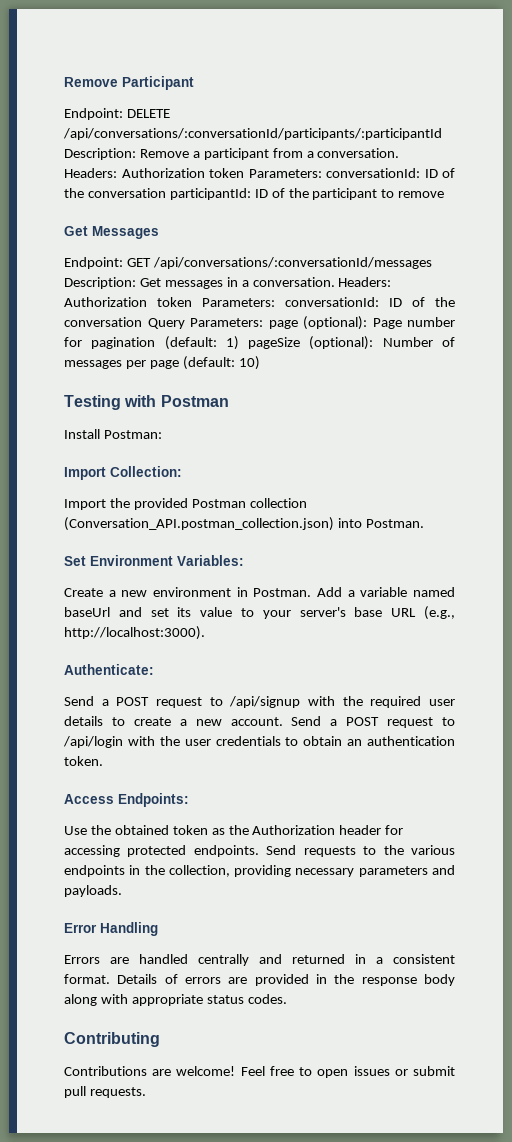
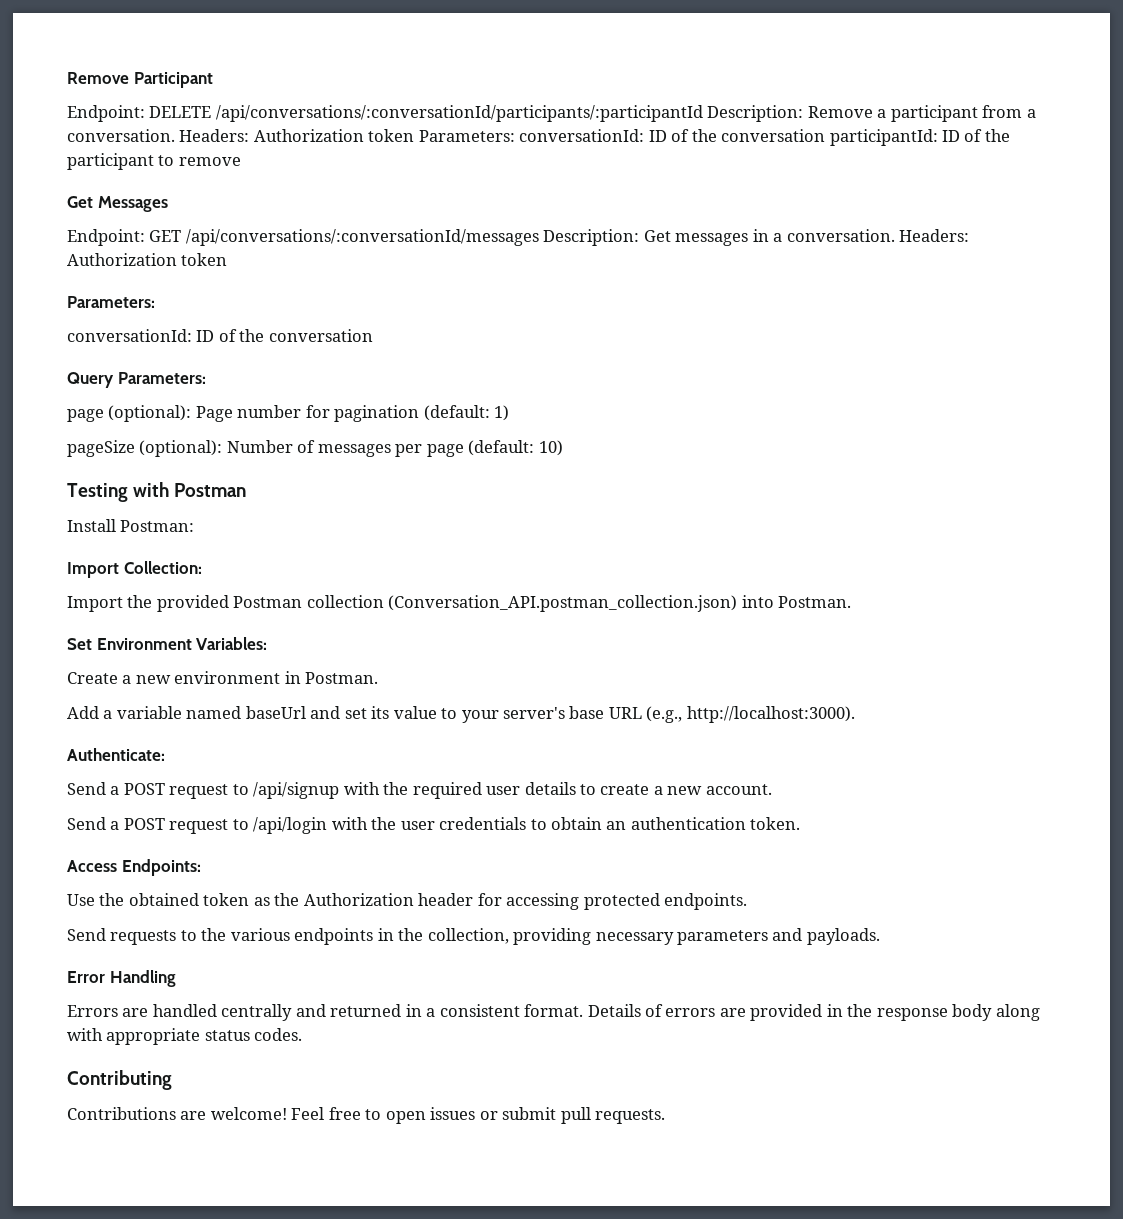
[202,297,455,307] [64,317,142,327] Parameters: conversationId: ID of the conversation -> [67,296,155,308] [67,329,373,342] // Parameters: // conversationId: ID of the conversation //
(263, 322) none -> (206, 378) //
(239, 343) none -> (510, 413) //
(312, 592) none -> (379, 678) //
(283, 721) none -> (772, 789) //
(259, 851) none -> (748, 901) //

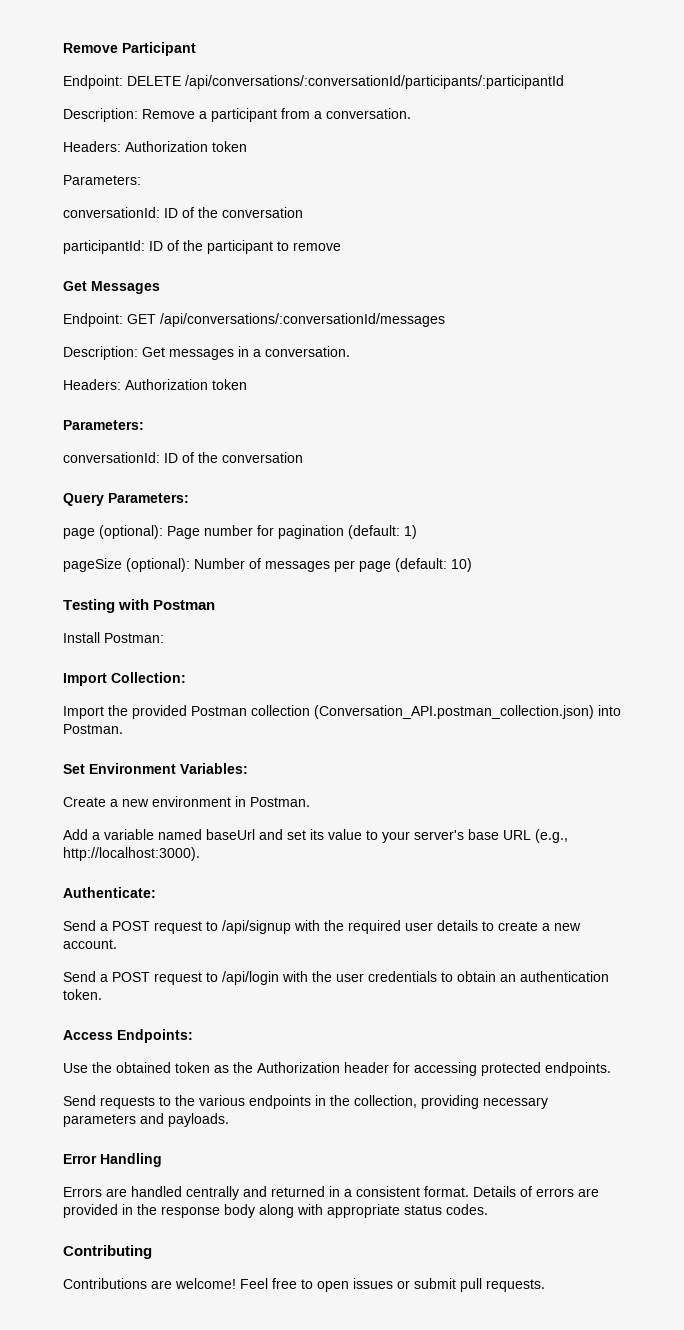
(703, 113) none -> (564, 82) //
[179,129,826,142] Headers: Authorization token Parameters: conversationId: ID of the conversation -> [63,141,247,152] [63,175,141,185] [63,207,303,218] // Headers: Authorization token // Parameters: // conversationId: ID of the conversation //
(539, 237) none -> (445, 320) //
(895, 235) none -> (350, 351) //

